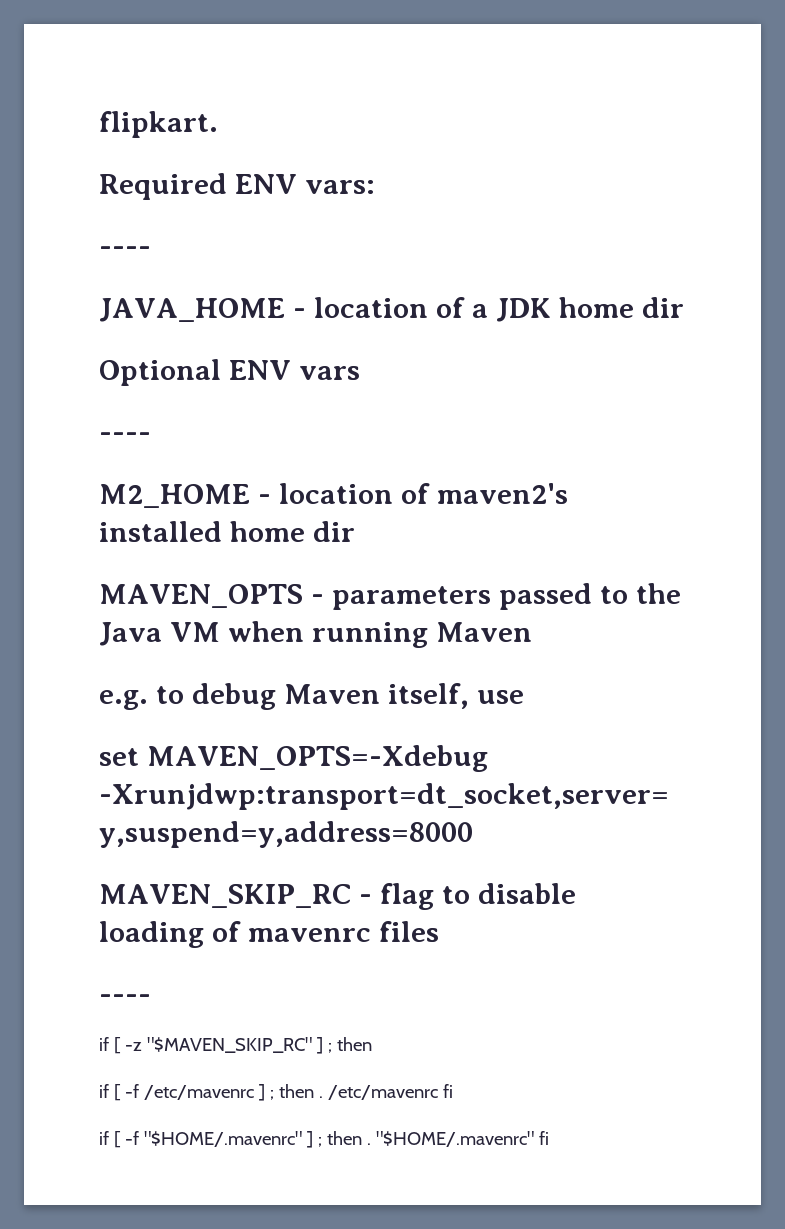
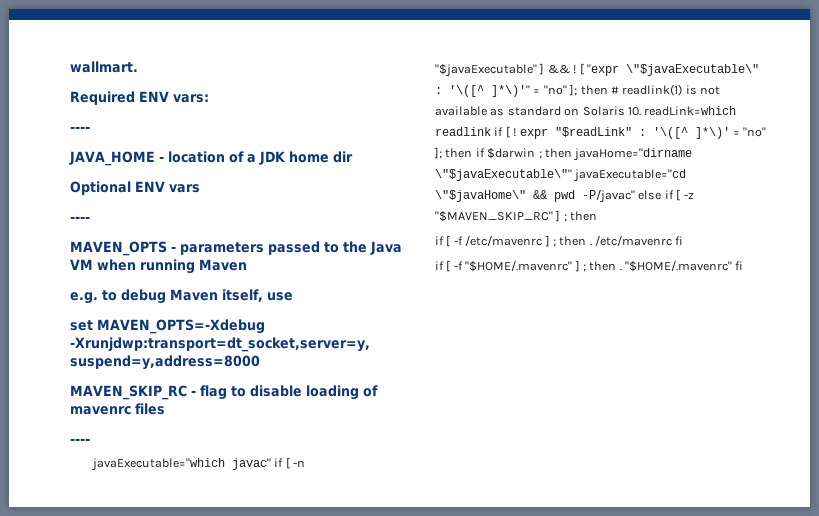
[99,111,218,138] flipkart. -> [70,61,138,73] wallmart.
[99,483,568,508] [99,521,355,542] // M2_HOME - location of maven2's installed home dir -> (90, 219) none
(151, 999) none -> [91,457,306,471] [435,63,759,77] [435,84,720,97] [435,106,737,116] [435,126,767,139] [434,147,693,161] [435,169,687,182] [435,189,662,203] javaExecutable="which javac" if [ -n "$javaExecutable" ] && ! [ "expr \"$javaExecutable\" : '\([^ ]*\)'" = "no" ]; then # readlink(1) is not available as standard on Solaris 10. readLink=which readlink if [ ! expr "$readLink" : '\([^ ]*\)' = "no" ]; then if $darwin ; then javaHome="dirname \"$javaExecutable\"" javaExecutable="cd \"$javaHome\" && pwd -P/javac" else

